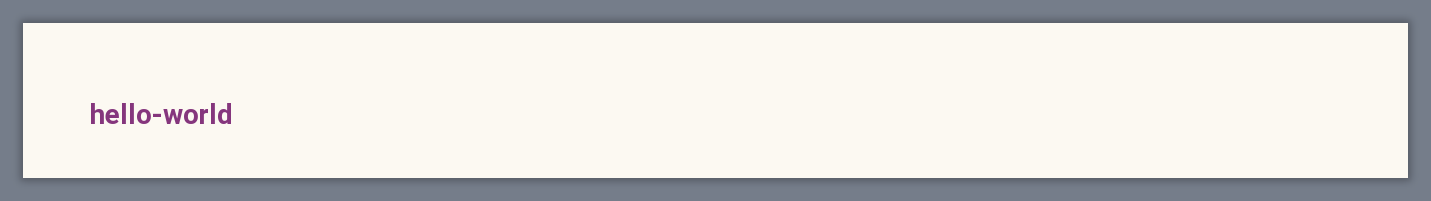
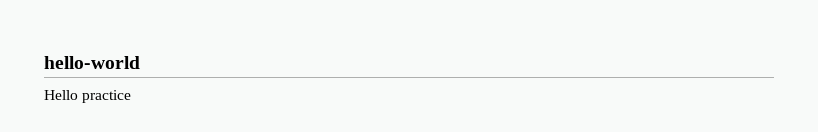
(233, 113) none -> [44,90,132,103] // Hello practice

